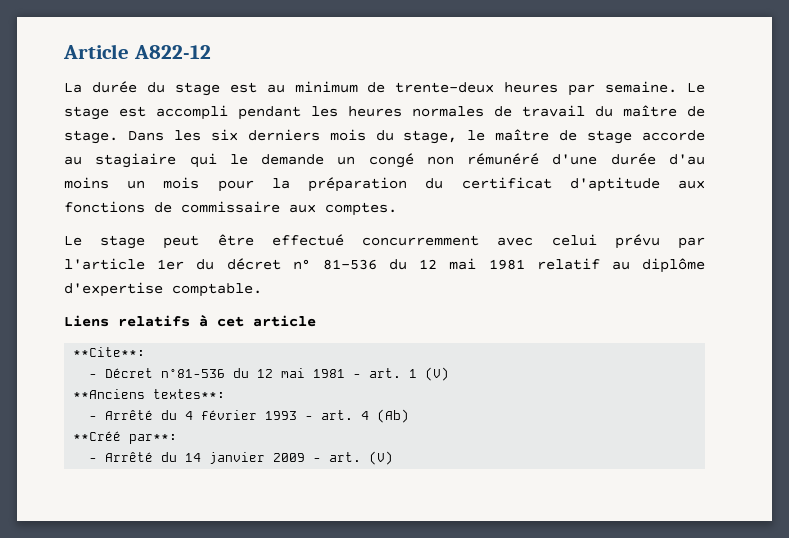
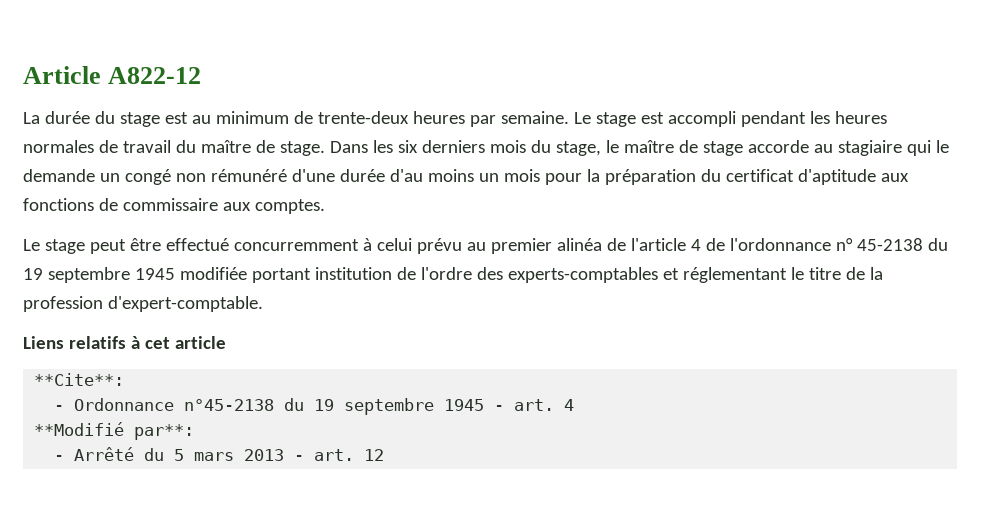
[497,237,534,246] avec -> [362,238,372,251] à
[678,237,705,249] [64,258,705,273] [64,282,262,297] par l'article 1er du décret n° 81-536 du 12 mai 1981 relatif au diplôme d'expertise comptable. -> [466,238,948,254] [23,267,883,283] [23,296,263,312] au premier alinéa de l'article 4 de l'ordonnance n° 45-2138 du 19 septembre 1945 modifiée portant institution de l'ordre des experts-comptables et réglementant le titre de la profession d'expert-comptable.
[105,367,450,381] [73,389,226,399] [89,410,298,420] Décret n°81-536 du 12 mai 1981 - art. 1 (V) // **Anciens textes**: // - Arrêté du 4 février 1993 -> [74,398,485,415] Ordonnance n°45-2138 du 19 septembre 1945
[377,409,410,423] [73,431,122,441] (Ab) // **Créé -> [34,422,125,436] // **Modifié
[185,451,394,465] 14 janvier 2009 - art. (V) -> [174,449,385,461] 5 mars 2013 - art. 12

